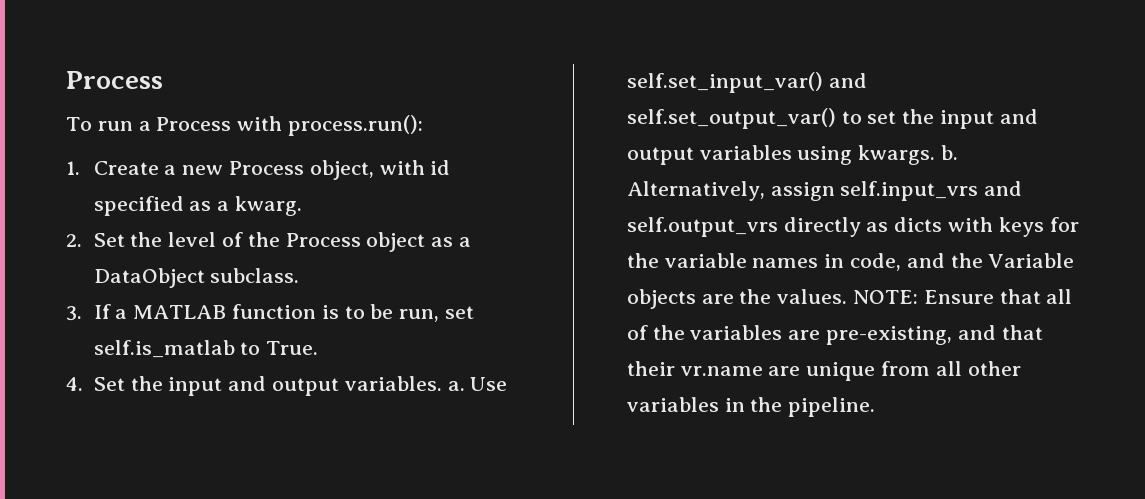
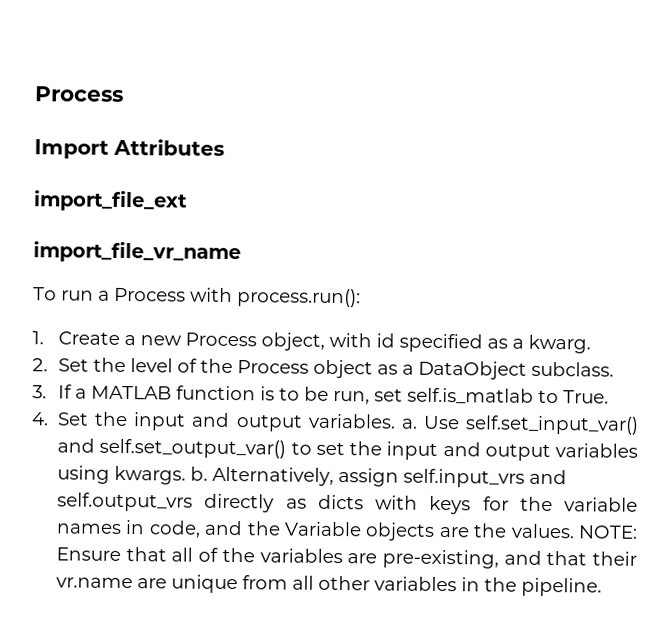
[66,71,163,89] Process -> [35,86,124,102] [34,138,225,159] [33,190,188,212] [33,241,241,264] Process // Import Attributes // import_file_ext // import_file_vr_name

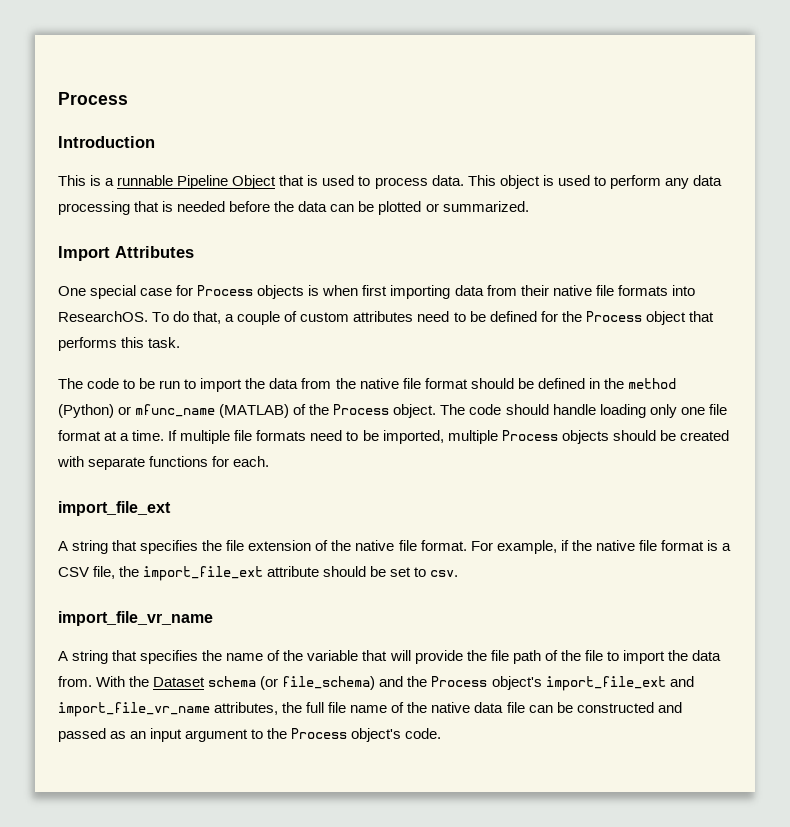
[34,138,225,159] [33,190,188,212] [33,241,241,264] [33,287,361,308] [32,331,592,354] [32,357,615,380] [32,384,610,405] [31,411,640,435] [57,438,639,462] [57,465,568,488] [57,492,639,515] [56,520,638,541] [56,547,637,569] [56,574,603,597] Import Attributes // import_file_ext // import_file_vr_name // To run a Process with process.run(): // 1. Create a new Process object, with id specified as a kwarg. // 2. Set the level of the Process object as a DataObject subclass. // 3. If a MATLAB function is to be run, set self.is_matlab to True. // 4. Set the input and output variables. a. Use self.set_input_var() and self.set_output_var() to set the input and output variables using kwargs. b. Alternatively, assign self.input_vrs and self.output_vrs directly as dicts with keys for the variable names in code, and the Variable objects are the values. NOTE: Ensure that all of the variables are pre-existing, and that their vr.name are unique from all other variables in the pipeline. -> [58,136,155,148] [58,175,722,189] [58,201,529,215] [58,246,194,261] [58,285,695,299] [58,311,714,325] [58,337,181,351] [58,378,676,392] [58,404,727,418] [58,430,729,444] [57,456,270,470] [58,501,171,516] [58,540,731,554] [58,566,459,581] [58,611,213,626] [58,650,722,664] [58,676,694,691] [58,702,682,717] [58,728,442,742] Introduction // This is a runnable Pipeline Object that is used to process data. This object is used to perform any data processing that is needed before the data can be plotted or summarized. // Import Attributes // One special case for Process objects is when first importing data from their native file formats into ResearchOS. To do that, a couple of custom attributes need to be defined for the Process object that performs this task. // The code to be run to import the data from the native file format should be defined in the method (Python) or mfunc_name (MATLAB) of the Process object. The code should handle loading only one file format at a time. If multiple file formats need to be imported, multiple Process objects should be created with separate functions for each. // import_file_ext // A string that specifies the file extension of the native file format. For example, if the native file format is a CSV file, the import_file_ext attribute should be set to csv. // import_file_vr_name // A string that specifies the name of the variable that will provide the file path of the file to import the data from. With the Dataset schema (or file_schema) and the Process object's import_file_ext and import_file_vr_name attributes, the full file name of the native data file can be constructed and passed as an input argument to the Process object's code.

